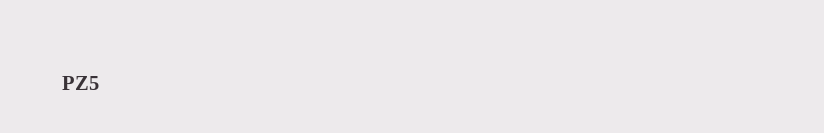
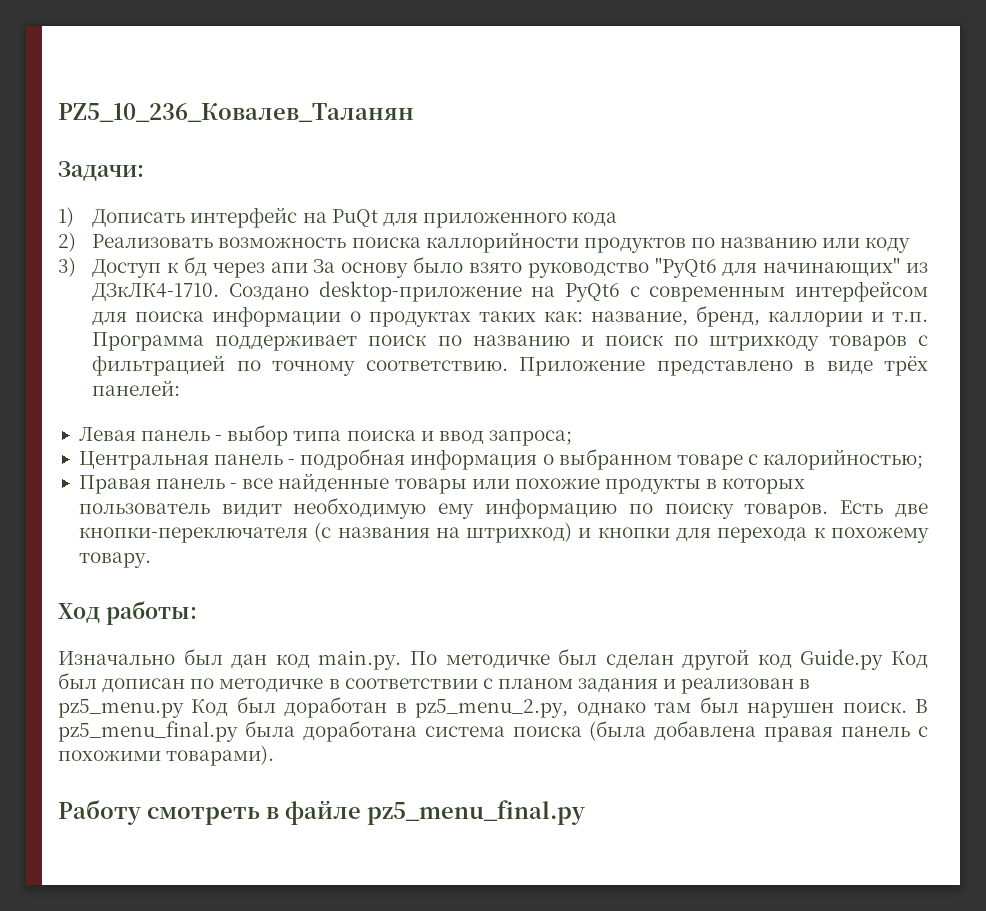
[62,76,99,90] PZ5 -> [58,103,414,122] [58,161,144,181] [58,207,618,228] [58,232,911,253] [58,256,928,278] [92,281,928,302] [92,305,929,327] [92,332,928,351] [92,355,928,376] [92,380,181,396] [78,424,572,446] [78,448,924,470] [78,473,806,494] [78,497,928,519] [78,522,930,543] [78,552,151,568] [58,601,197,625] [58,648,929,670] [58,672,811,694] [58,696,929,718] [58,720,929,742] [58,745,275,766] [58,799,585,825] PZ5_10_236_Ковалев_Таланян // Задачи: // 1) Дописать интерфейс на PuQt для приложенного кода // 2) Реализовать возможность поиска каллорийности продуктов по названию или коду // 3) Доступ к бд через апи За основу было взято руководство "PyQt6 для начинающих" из ДЗкЛК4-1710. Создано desktop-приложение на PyQt6 с современным интерфейсом для поиска информации о продуктах таких как: название, бренд, каллории и т.п. Программа поддерживает поиск по названию и поиск по штрихкоду товаров с фильтрацией по точному соответствию. Приложение представлено в виде трёх панелей: // Левая панель - выбор типа поиска и ввод запроса; // Центральная панель - подробная информация о выбранном товаре с калорийностью; // Правая панель - все найденные товары или похожие продукты в которых пользователь видит необходимую ему информацию по поиску товаров. Есть две кнопки-переключателя (с названия на штрихкод) и кнопки для перехода к похожему товару. // Ход работы: // Изначально был дан код main.py. По методичке был сделан другой код Guide.py Код был дописан по методичке в соответствии с планом задания и реализован в pz5_menu.py Код был доработан в pz5_menu_2.py, однако там был нарушен поиск. В pz5_menu_final.py была доработана система поиска (была добавлена правая панель с похожими товарами). // Работу смотреть в файле pz5_menu_final.py

